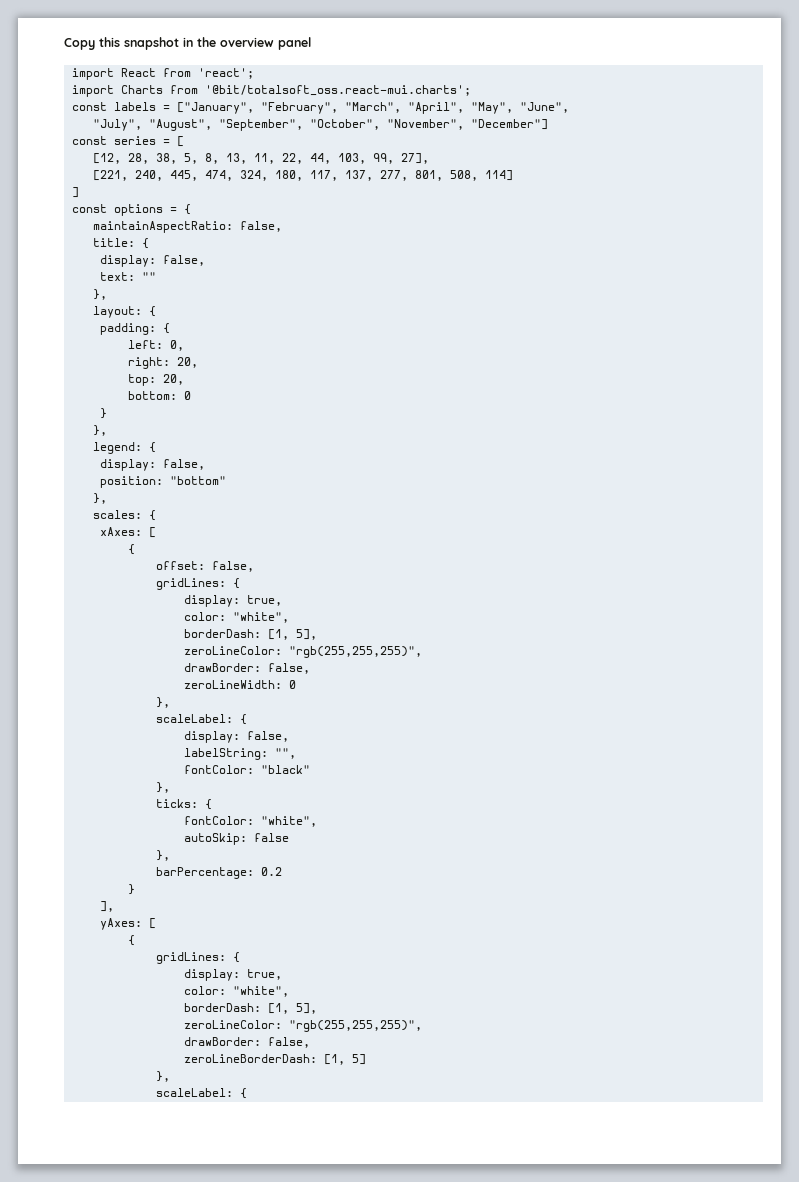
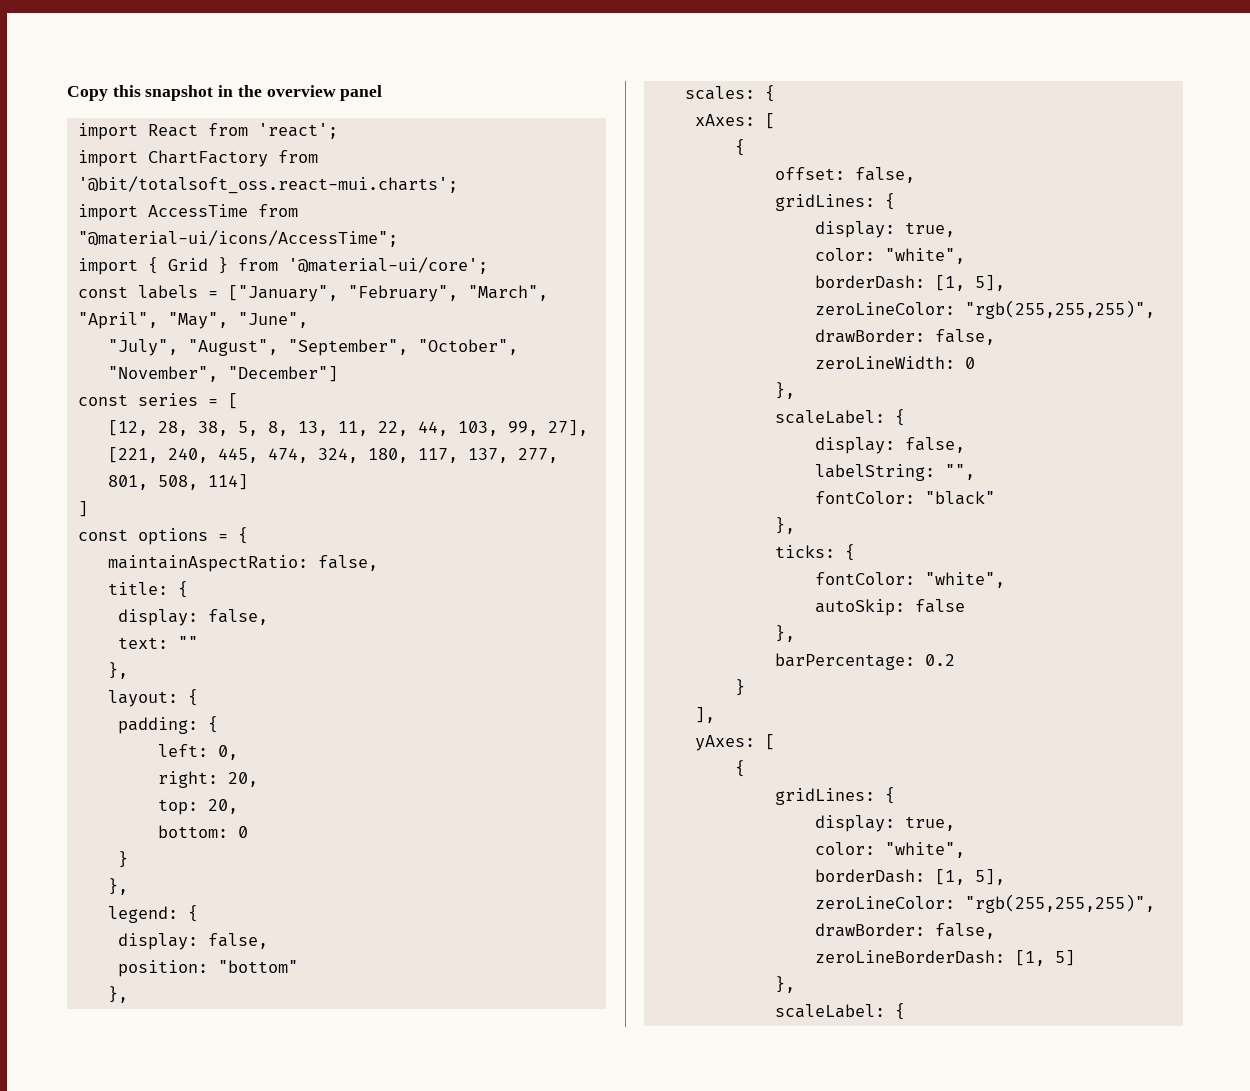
[120,85,163,94] Charts -> [147,150,268,167] ChartFactory
(471, 90) none -> [77,204,298,221] [77,230,398,247] [77,257,488,275] // import AccessTime from "@material-ui/icons/AccessTime"; // import { Grid } from '@material-ui/core';

